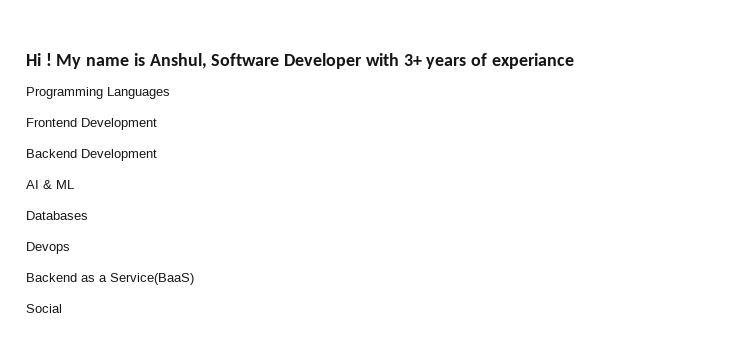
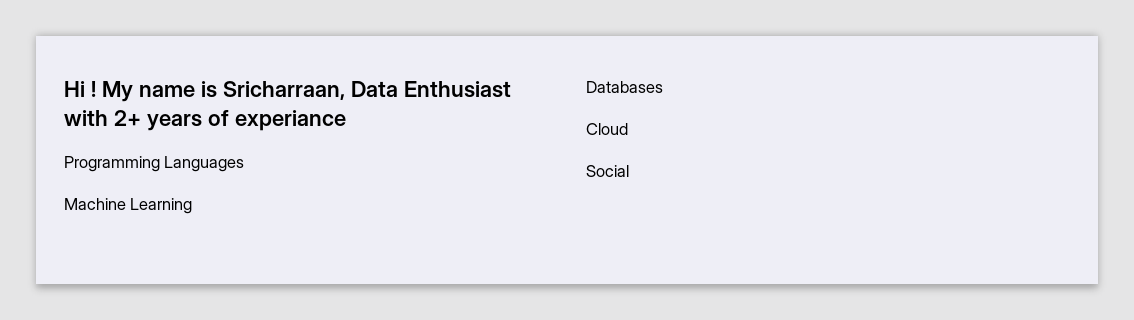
[149,53,422,69] Anshul, Software Developer with 3+ -> [222,81,511,100] [64,110,141,126] Sricharraan, Data Enthusiast with 2+
[26,118,157,130] [26,149,157,161] [26,180,74,189] [26,211,88,220] [26,242,70,254] [26,273,194,285] Frontend Development // Backend Development // AI & ML // Databases // Devops // Backend as a Service(BaaS) -> [64,198,193,214] [586,81,663,93] [586,123,628,135] Machine Learning // Databases // Cloud

